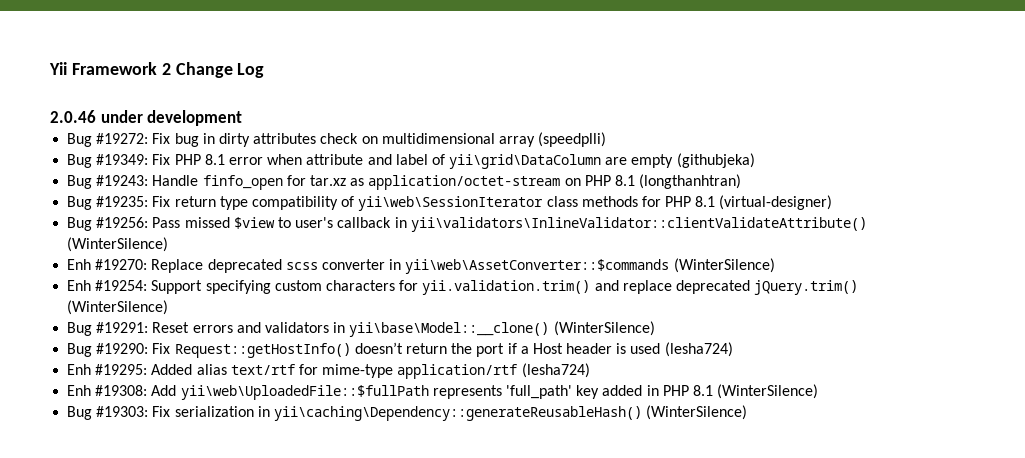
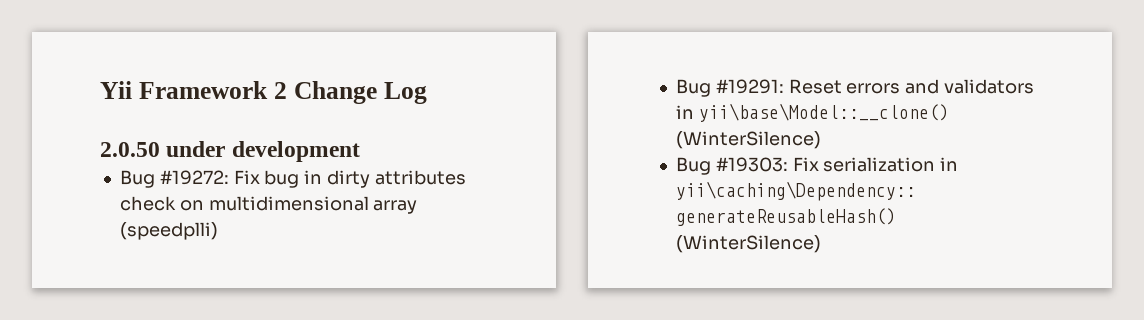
[50,110,96,123] 2.0.46 -> [100,142,160,157] 2.0.50
[67,153,755,169] [67,174,742,190] [67,195,833,211] [67,217,867,232] [67,237,169,252] [67,258,775,274] [67,280,859,295] [67,300,169,315] // Bug #19349: Fix PHP 8.1 error when attribute and label of yii\grid\DataColumn are empty (githubjeka) // Bug #19243: Handle finfo_open for tar.xz as application/octet-stream on PHP 8.1 (longthanhtran) // Bug #19235: Fix return type compatibility of yii\web\SessionIterator class methods for PHP 8.1 (virtual-designer) // Bug #19256: Pass missed $view to user's callback in yii\validators\InlineValidator::clientValidateAttribute() (WinterSilence) // Enh #19270: Replace deprecated scss converter in yii\web\AssetConverter::$commands (WinterSilence) // Enh #19254: Support specifying custom characters for yii.validation.trim() and replace deprecated jQuery.trim() (WinterSilence) -> (218, 231) none
[67,342,733,358] [67,363,590,379] [67,384,819,400] // Bug #19290: Fix Request::getHostInfo() doesn’t return the port if a Host header is used (lesha724) // Enh #19295: Added alias text/rtf for mime-type application/rtf (lesha724) // Enh #19308: Add yii\web\UploadedFile::$fullPath represents 'full_path' key added in PHP 8.1 (WinterSilence) -> (821, 140) none

